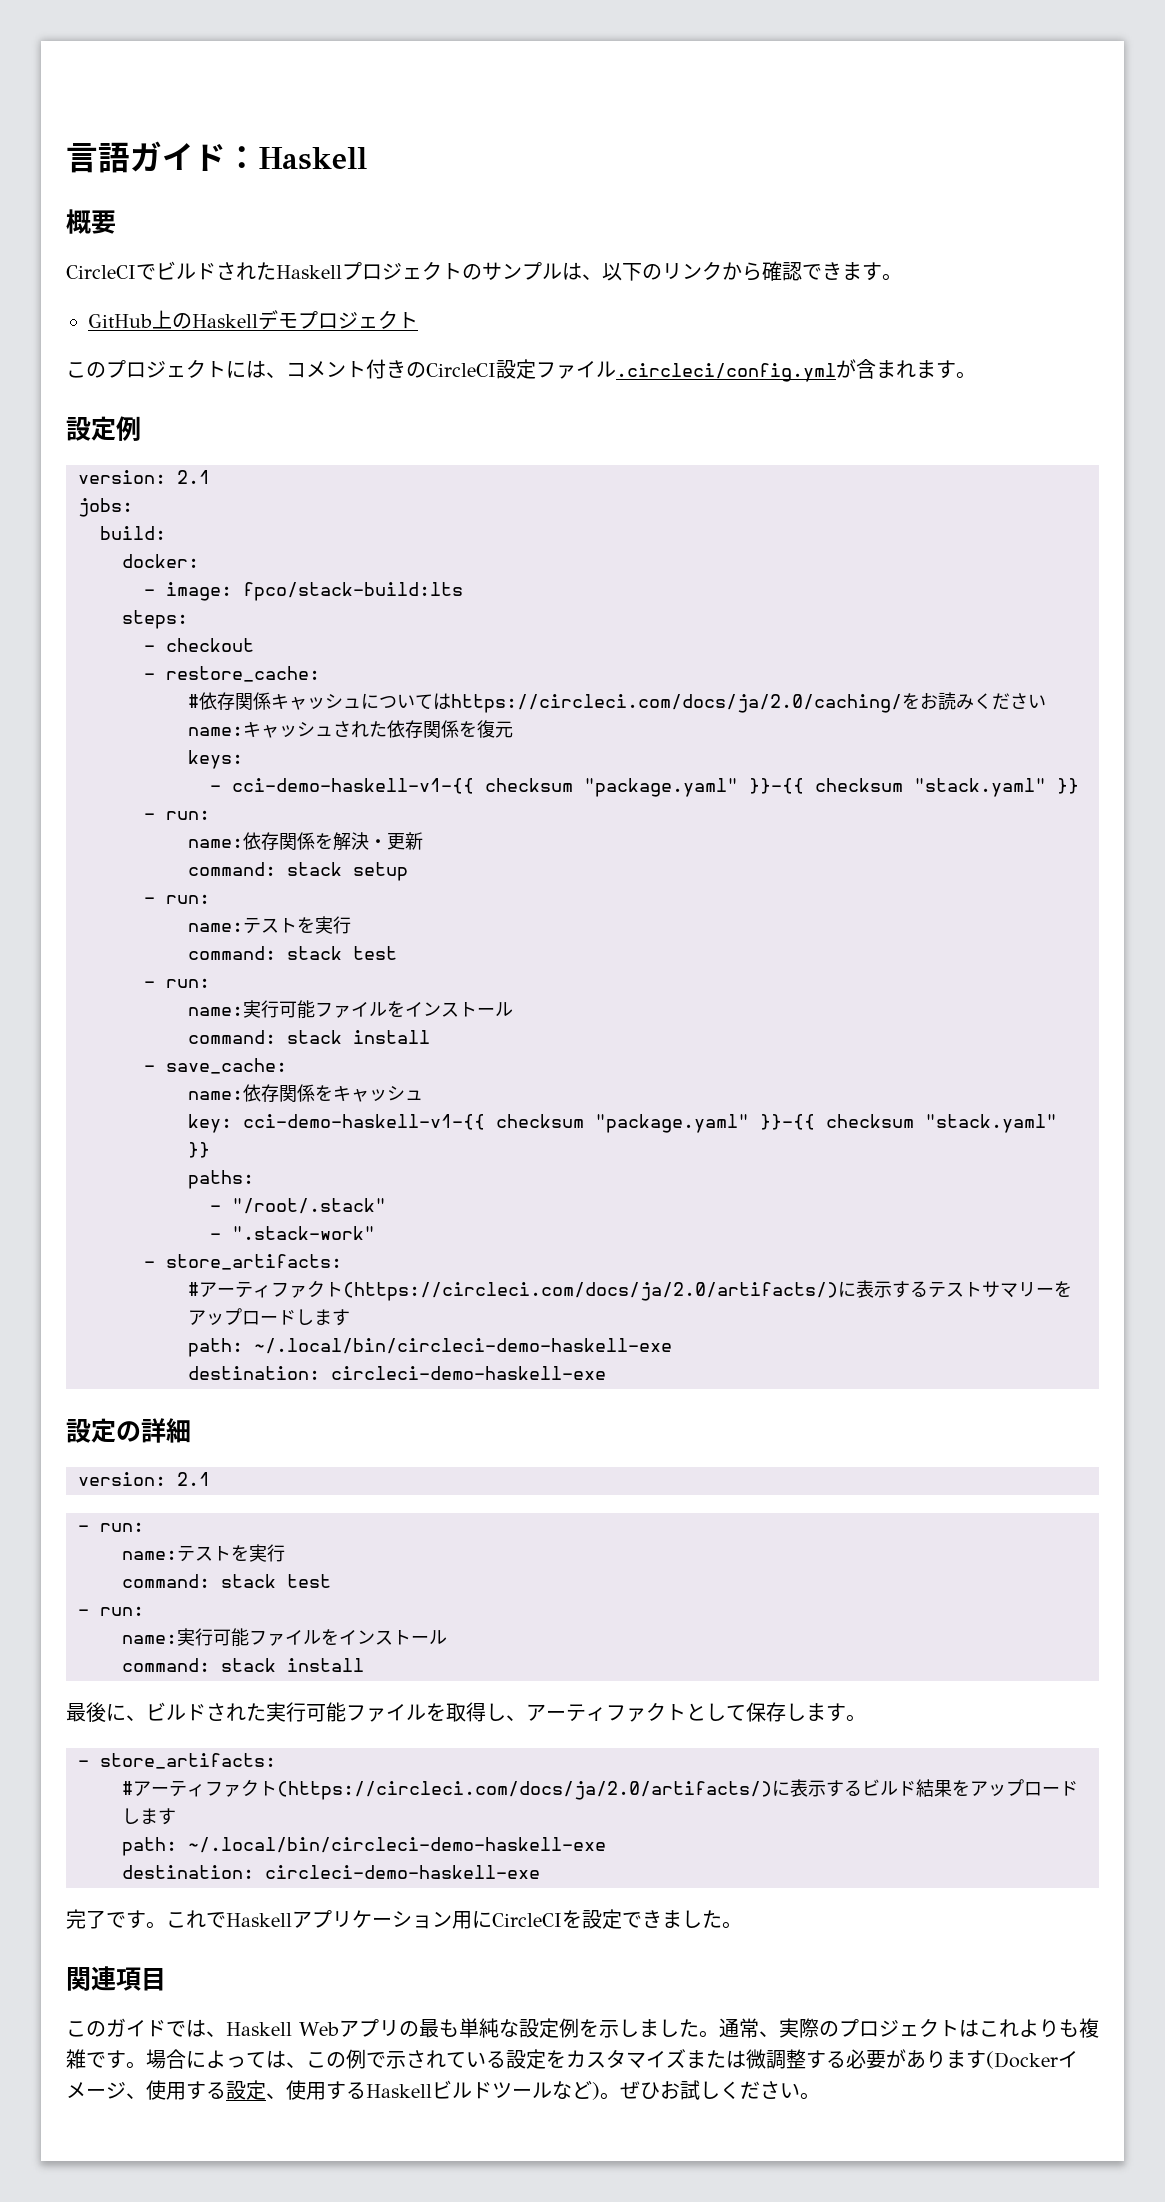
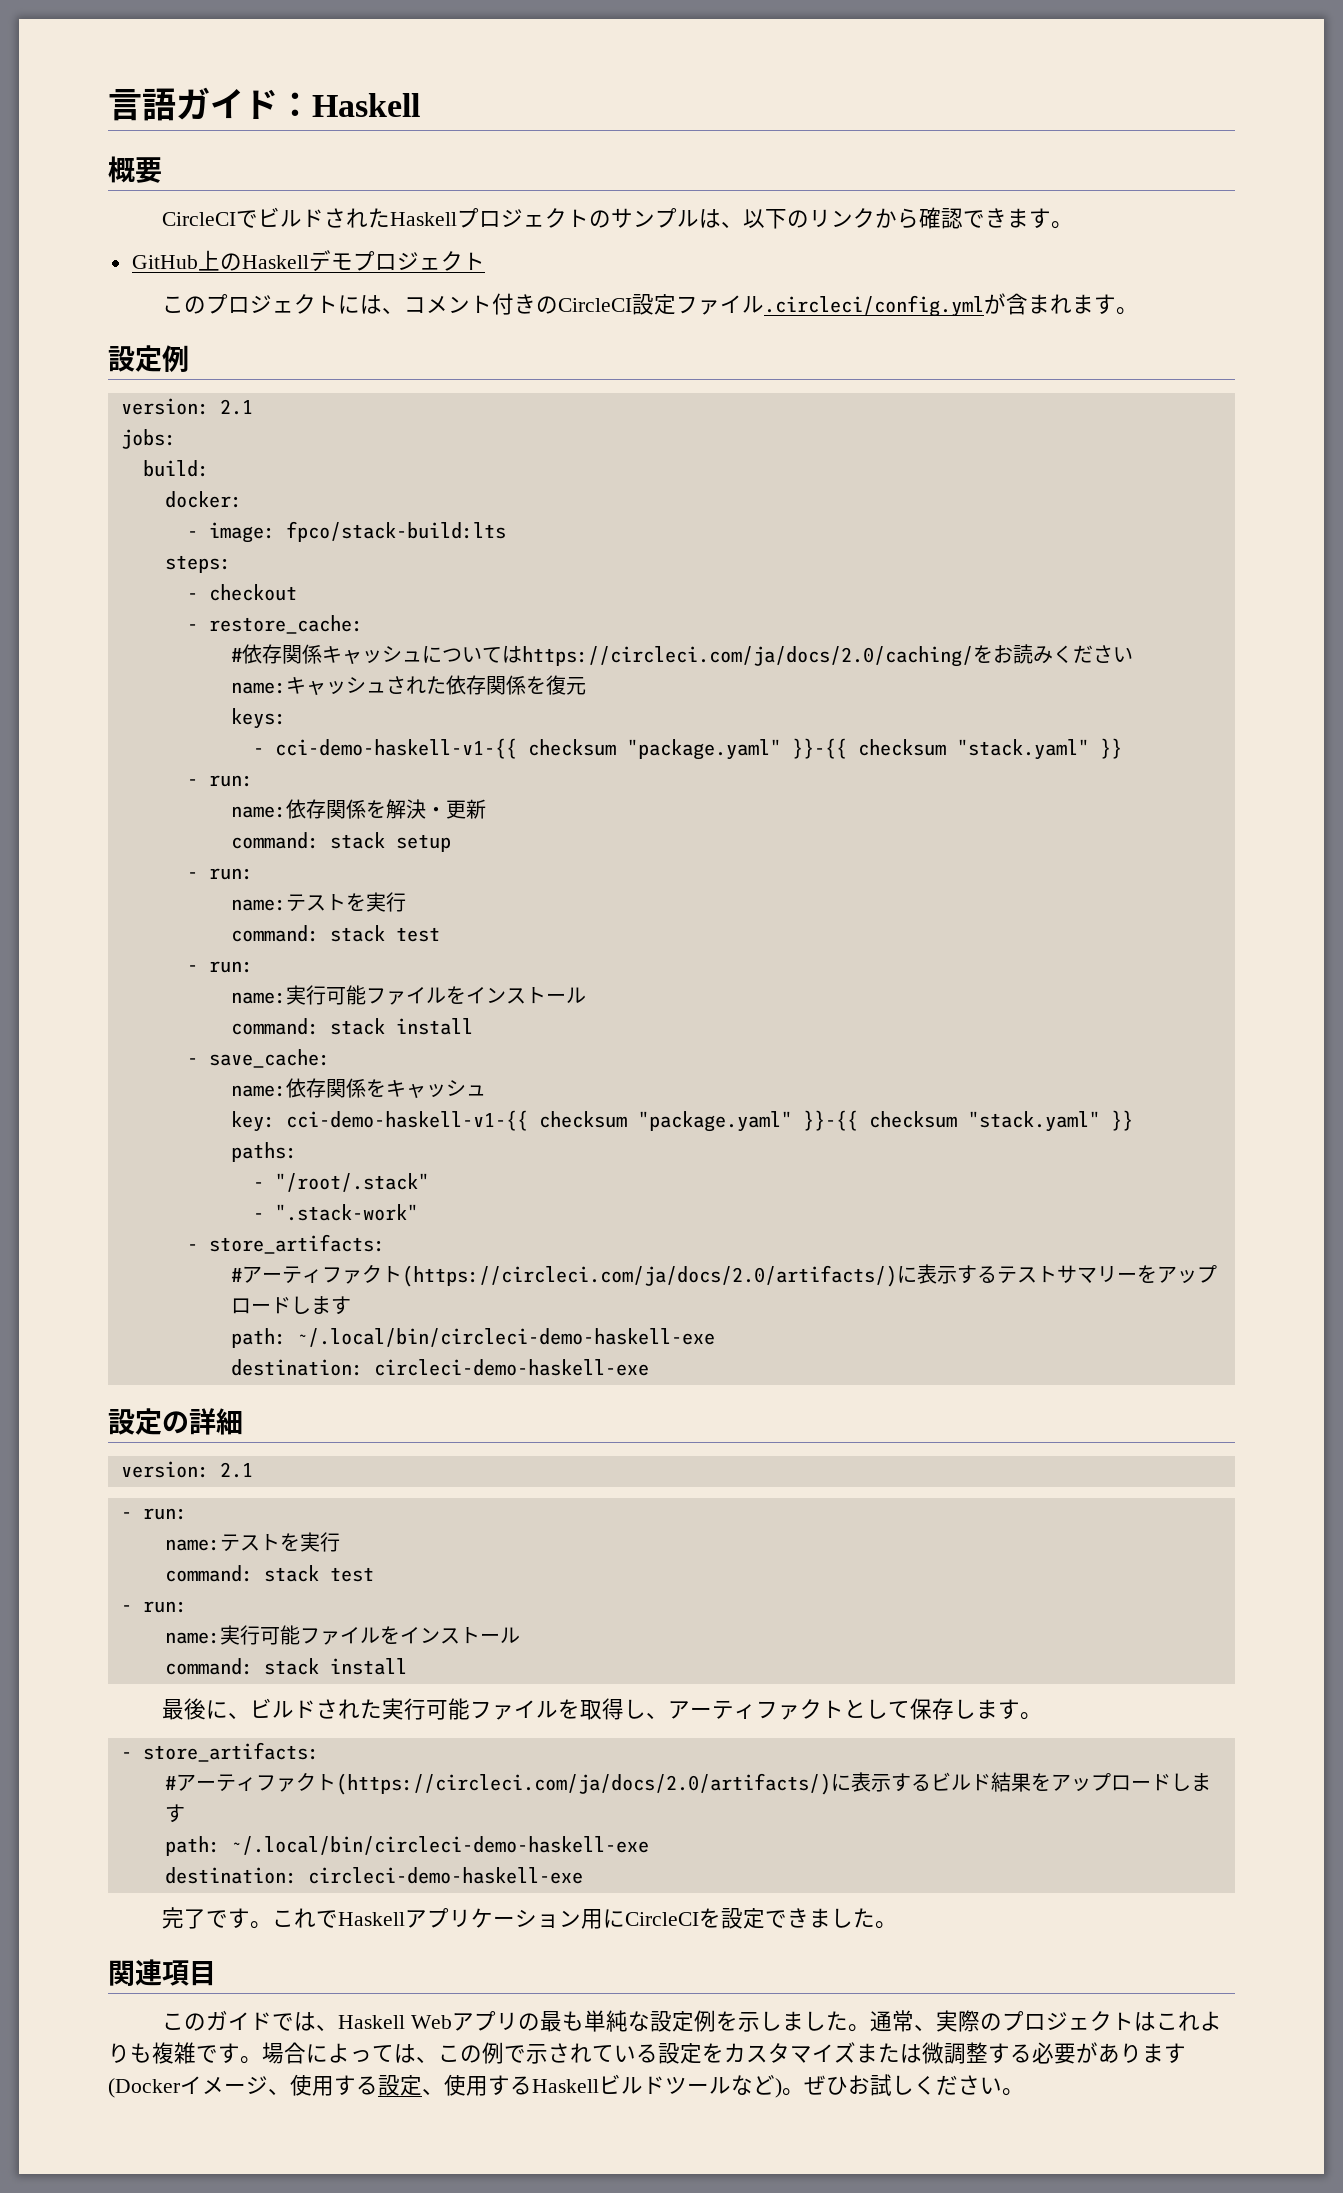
[451,694,902,713] https://circleci.com/docs/ja/2.0/caching/ -> [521,646,973,667] https://circleci.com/ja/docs/2.0/caching/
[343,1282,838,1301] (https://circleci.com/docs/ja/2.0/artifacts/) -> [401,1265,897,1287] (https://circleci.com/ja/docs/2.0/artifacts/)
[277,1781,772,1800] (https://circleci.com/docs/ja/2.0/artifacts/) -> [335,1773,831,1795] (https://circleci.com/ja/docs/2.0/artifacts/)

